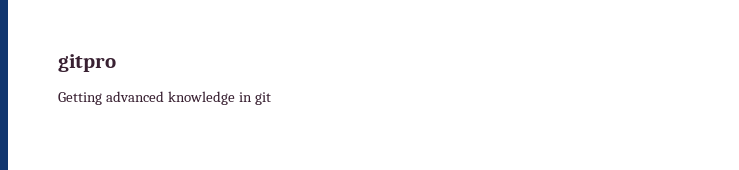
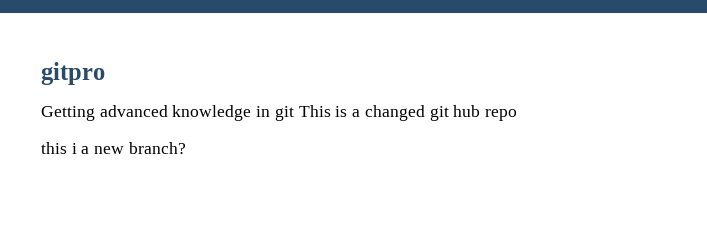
(271, 98) none -> [298,105,517,121] [41,142,186,154] This is a changed git hub repo // this i a new branch?

